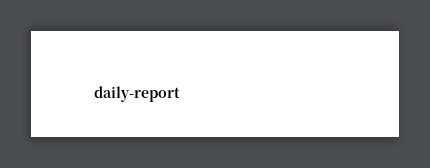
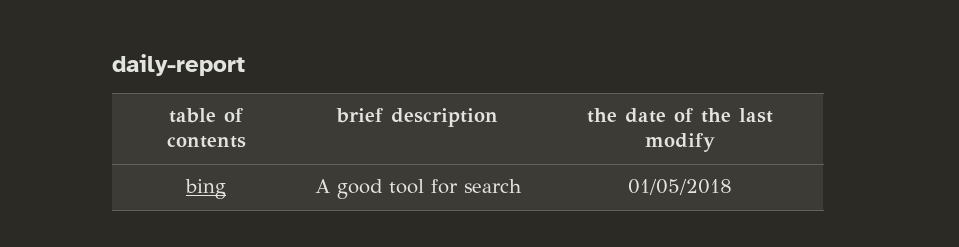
(180, 94) none -> [169,108,243,123] [166,136,246,148] [336,108,498,127] [586,108,773,123] [644,133,715,152] [185,179,226,199] [314,179,522,199] [627,179,732,195] // table of contents | brief description | the date of the last modify // bing | A good tool for search | 01/05/2018

